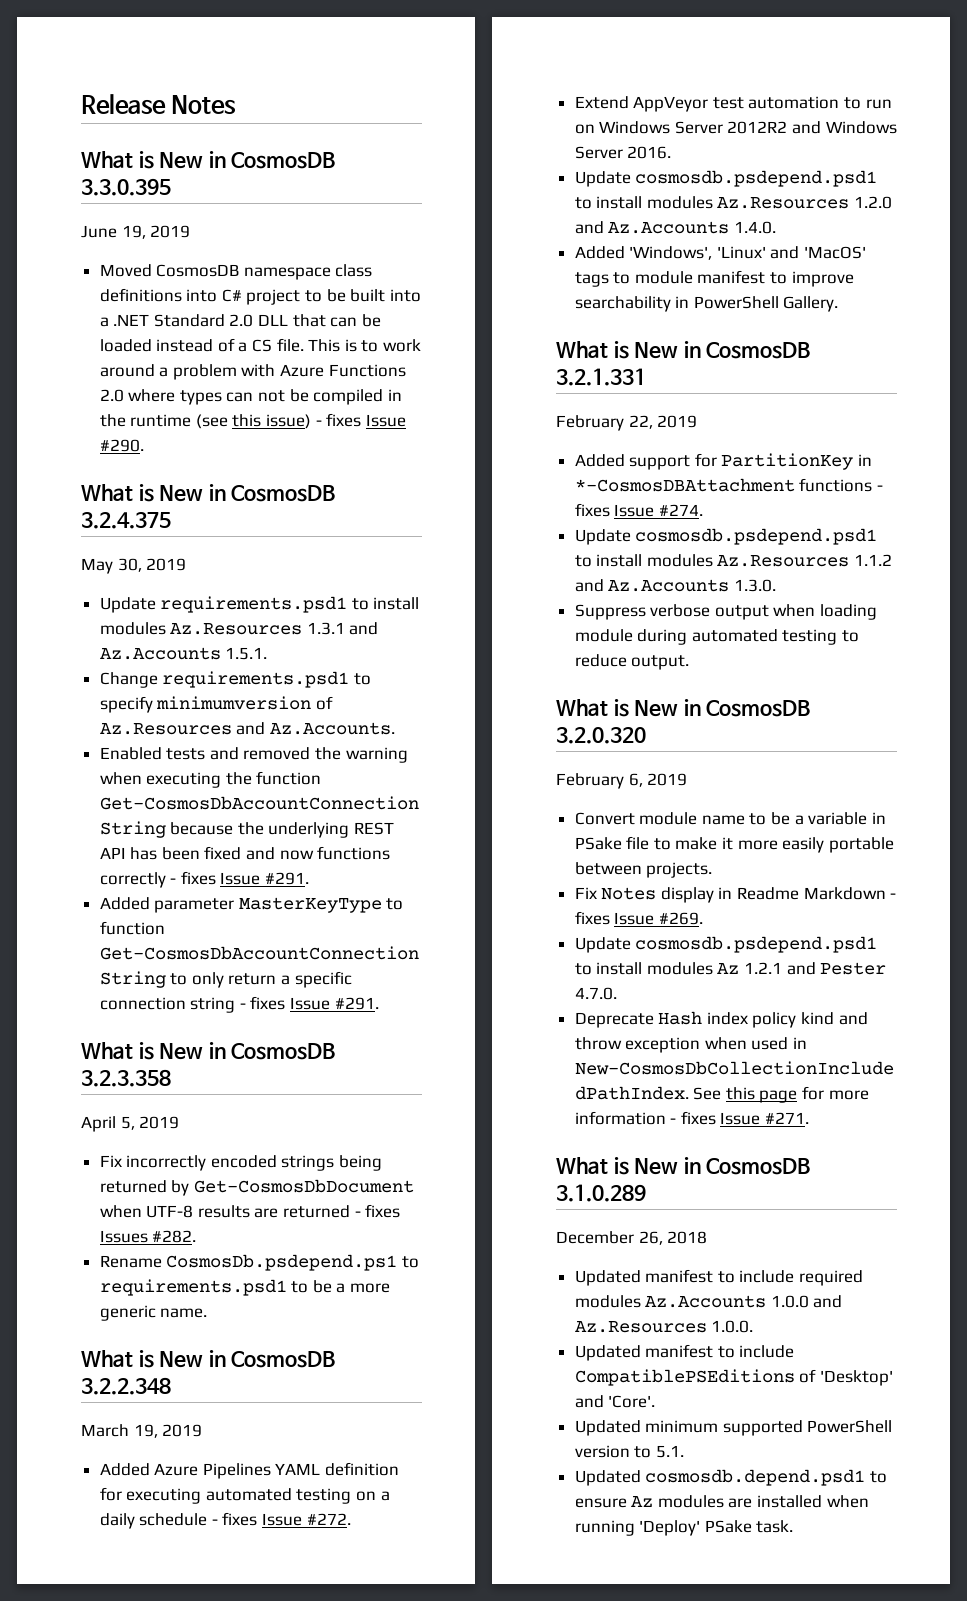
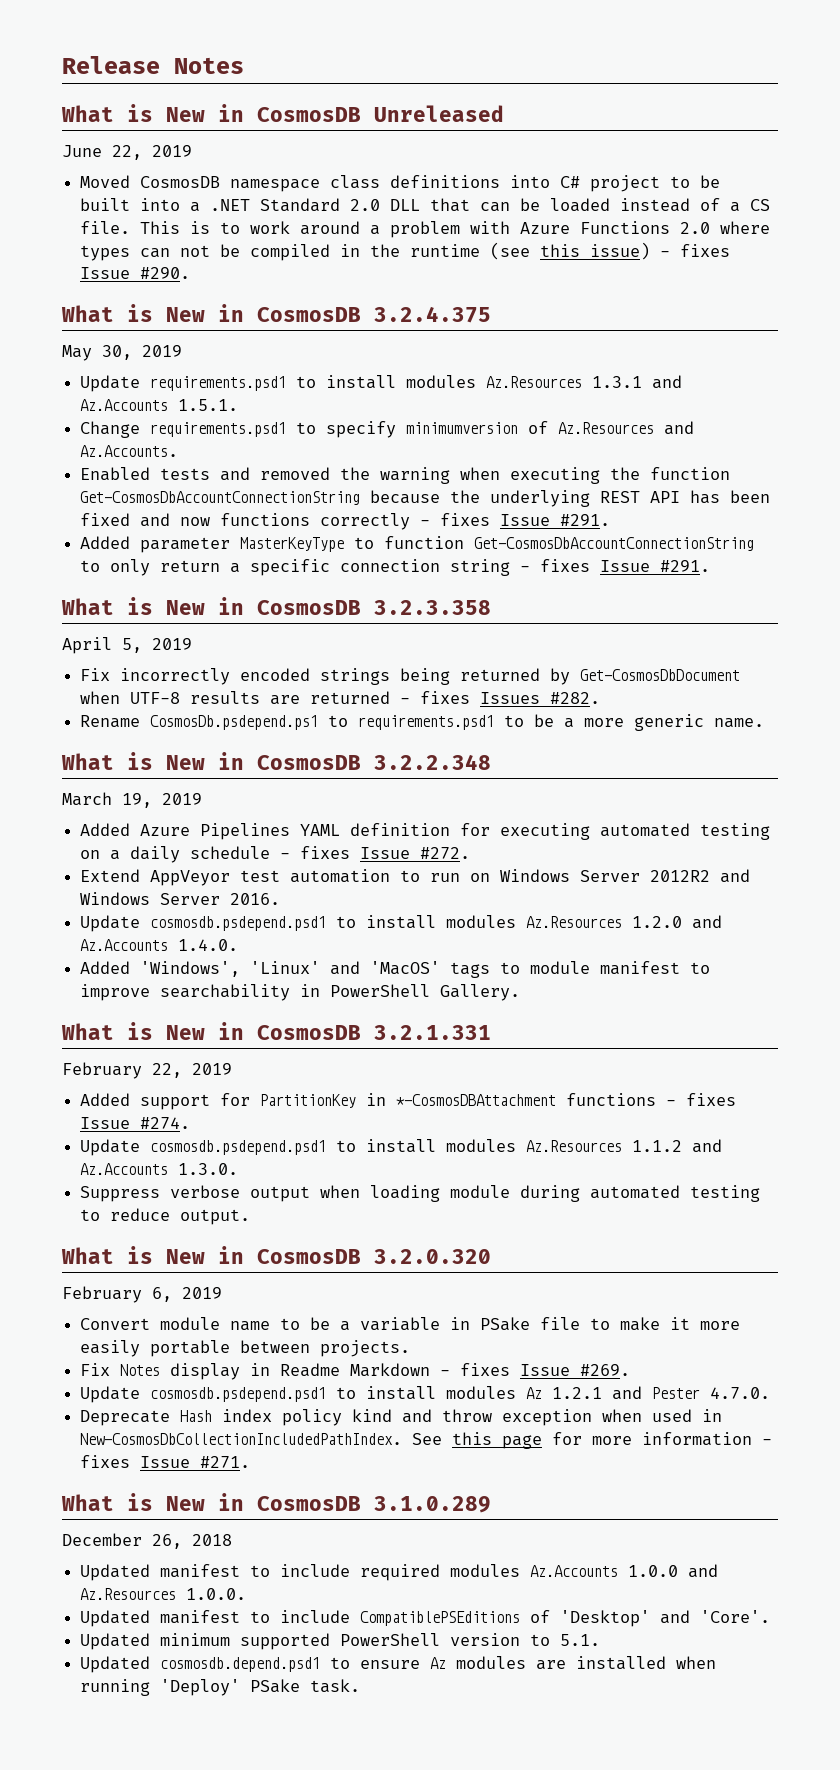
[81,178,171,196] 3.3.0.395 -> [374,105,504,122] Unreleased
[121,225,146,239] 19, -> [112,145,142,160] 22,

